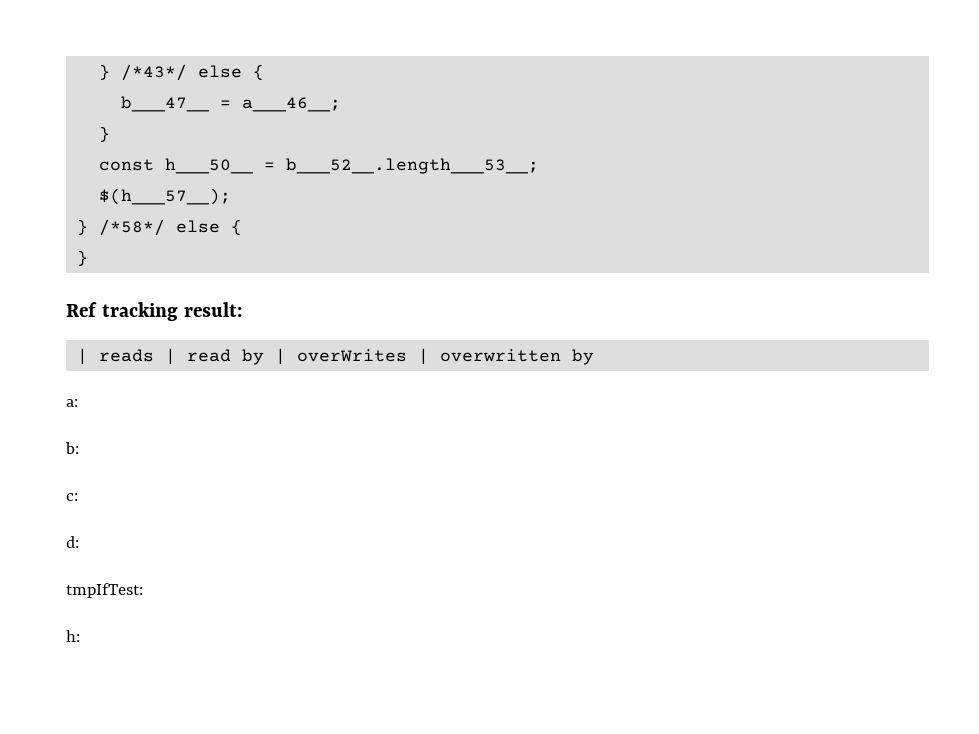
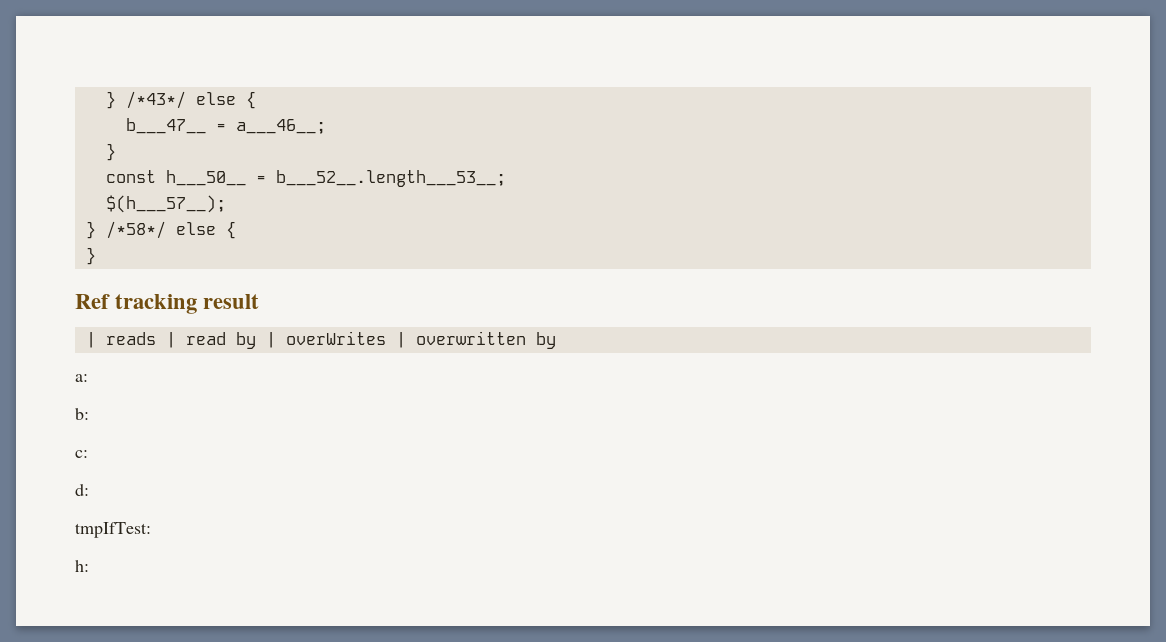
[183,302,242,317] result: -> [203,294,260,309] result

